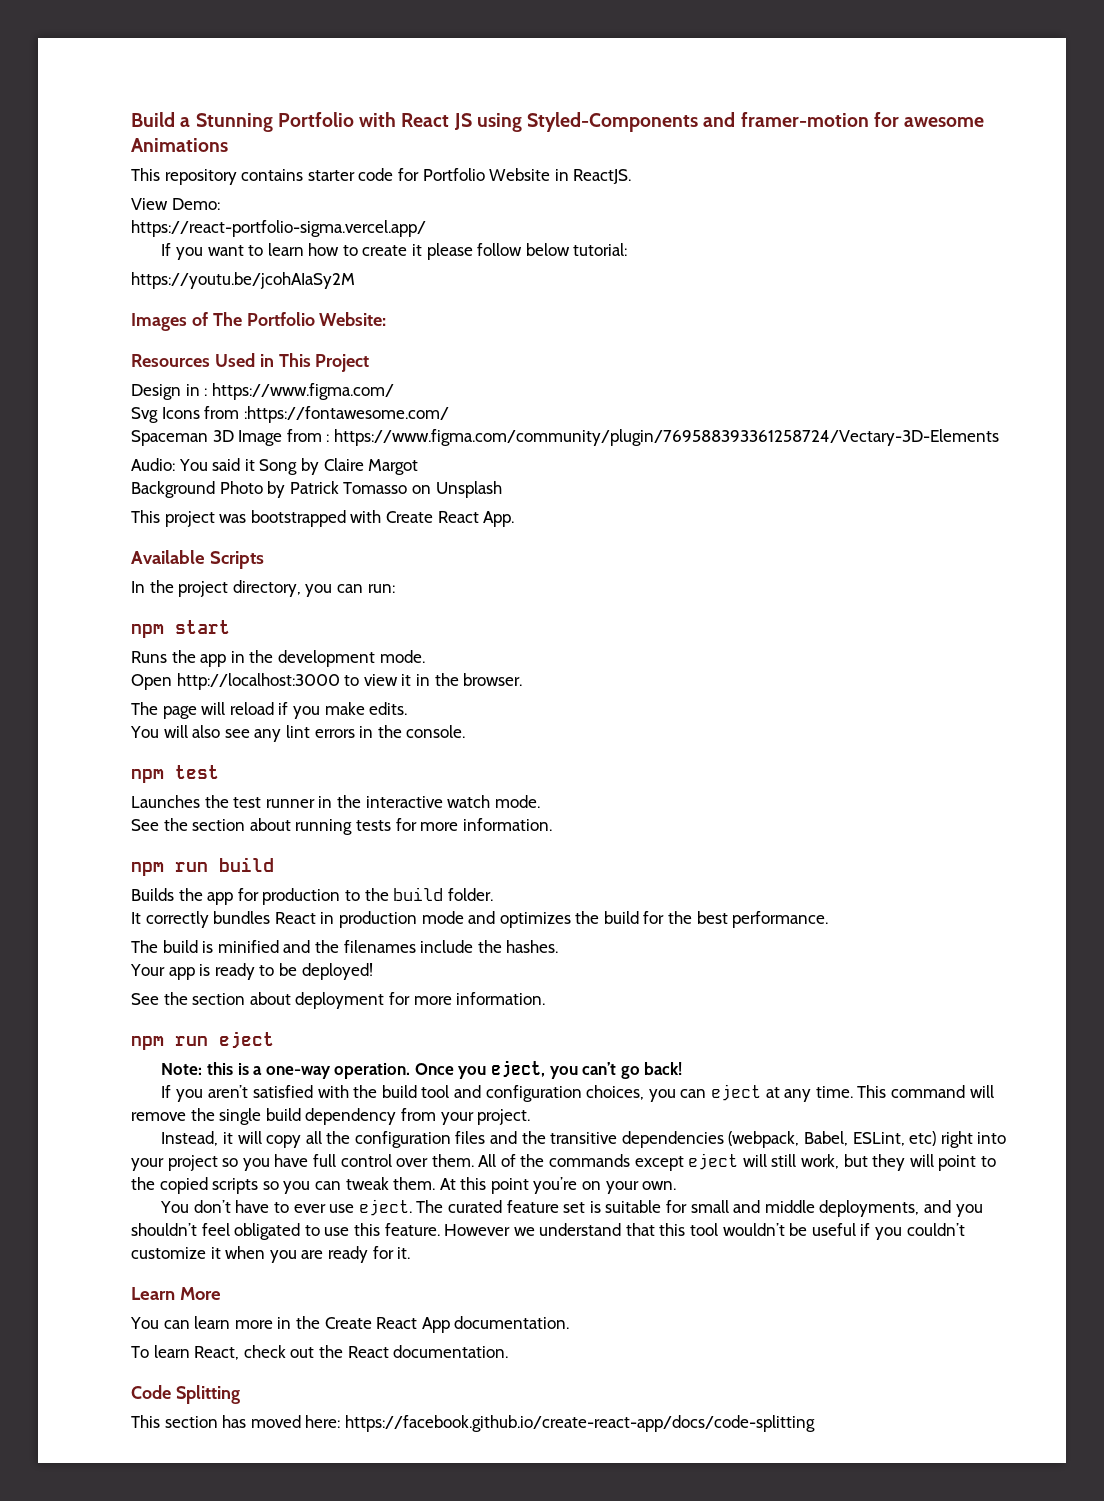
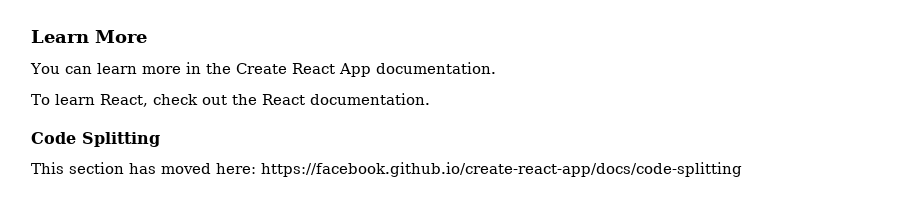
[131,112,985,132] [131,138,228,152] [131,168,632,185] [131,198,220,210] [131,220,426,237] [161,243,628,260] [131,272,355,289] [131,312,387,331] [131,353,370,372] [131,383,394,400] [131,406,449,423] [131,429,999,446] [131,458,419,475] [131,481,502,498] [131,510,515,527] [131,550,264,569] [131,580,395,597] [131,620,230,638] [131,650,425,667] [131,673,523,690] [131,702,408,719] [130,725,466,742] [131,765,219,783] [131,795,540,808] [131,818,552,835] [131,857,274,876] [131,887,493,905] [131,911,829,928] [131,940,559,953] [130,963,373,980] [131,992,546,1009] [131,1031,274,1050] [161,1060,683,1079] [161,1084,994,1102] [131,1108,531,1125] [161,1131,1007,1148] [131,1153,996,1171] [131,1177,677,1194] [160,1199,983,1217] [131,1223,965,1240] [131,1246,411,1263] Build a Stunning Portfolio with React JS using Styled-Components and framer-motion for awesome Animations // This repository contains starter code for Portfolio Website in ReactJS. // View Demo: // https://react-portfolio-sigma.vercel.app/ // If you want to learn how to create it please follow below tutorial: // https://youtu.be/jcohAIaSy2M // Images of The Portfolio Website: // Resources Used in This Project // Design in : https://www.figma.com/ // Svg Icons from :https://fontawesome.com/ // Spaceman 3D Image from : https://www.figma.com/community/plugin/769588393361258724/Vectary-3D-Elements // Audio: You said it Song by Claire Margot // Background Photo by Patrick Tomasso on Unsplash // This project was bootstrapped with Create React App. // Available Scripts // In the project directory, you can run: // npm start // Runs the app in the development mode. // Open http://localhost:3000 to view it in the browser. // The page will reload if you make edits. // You will also see any lint errors in the console. // npm test // Launches the test runner in the interactive watch mode. // See the section about running tests for more information. // npm run build // Builds the app for production to the build folder. // It correctly bundles React in production mode and optimizes the build for the best performance. // The build is minified and the filenames include the hashes. // Your app is ready to be deployed! // See the section about deployment for more information. // npm run eject // Note: this is a one-way operation. Once you eject, you can’t go back! // If you aren’t satisfied with the build tool and configuration choices, you can eject at any time. This command will remove the single build dependency from your project. // Instead, it will copy all the configuration files and the transitive dependencies (webpack, Babel, ESLint, etc) right into your project so you have full control over them. All of the commands except eject will still work, but they will point to the copied scripts so you can tweak them. At this point you’re on your own. // You don’t have to ever use eject. The curated feature set is suitable for small and middle deployments, and you shouldn’t feel obligated to use this feature. However we understand that this tool wouldn’t be useful if you couldn’t customize it when you are ready for it. // -> (31, 36) none

